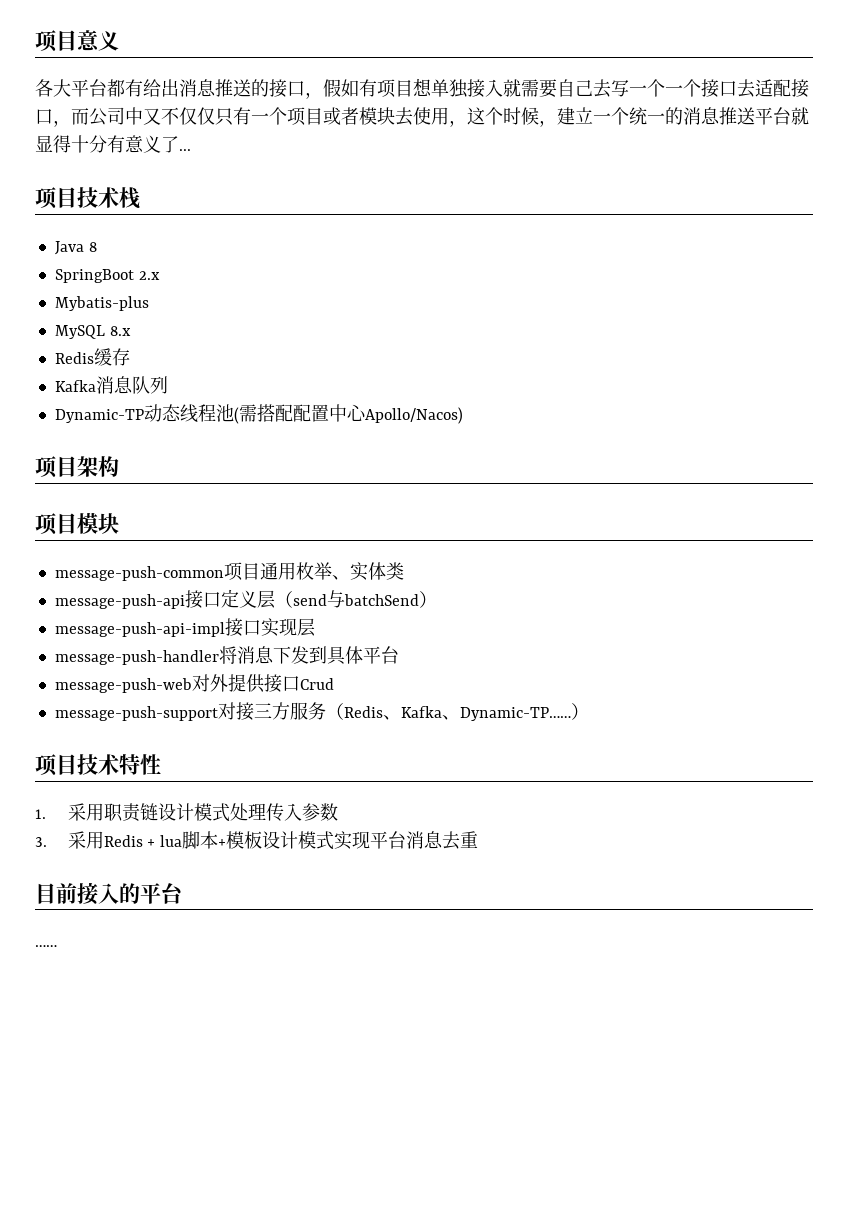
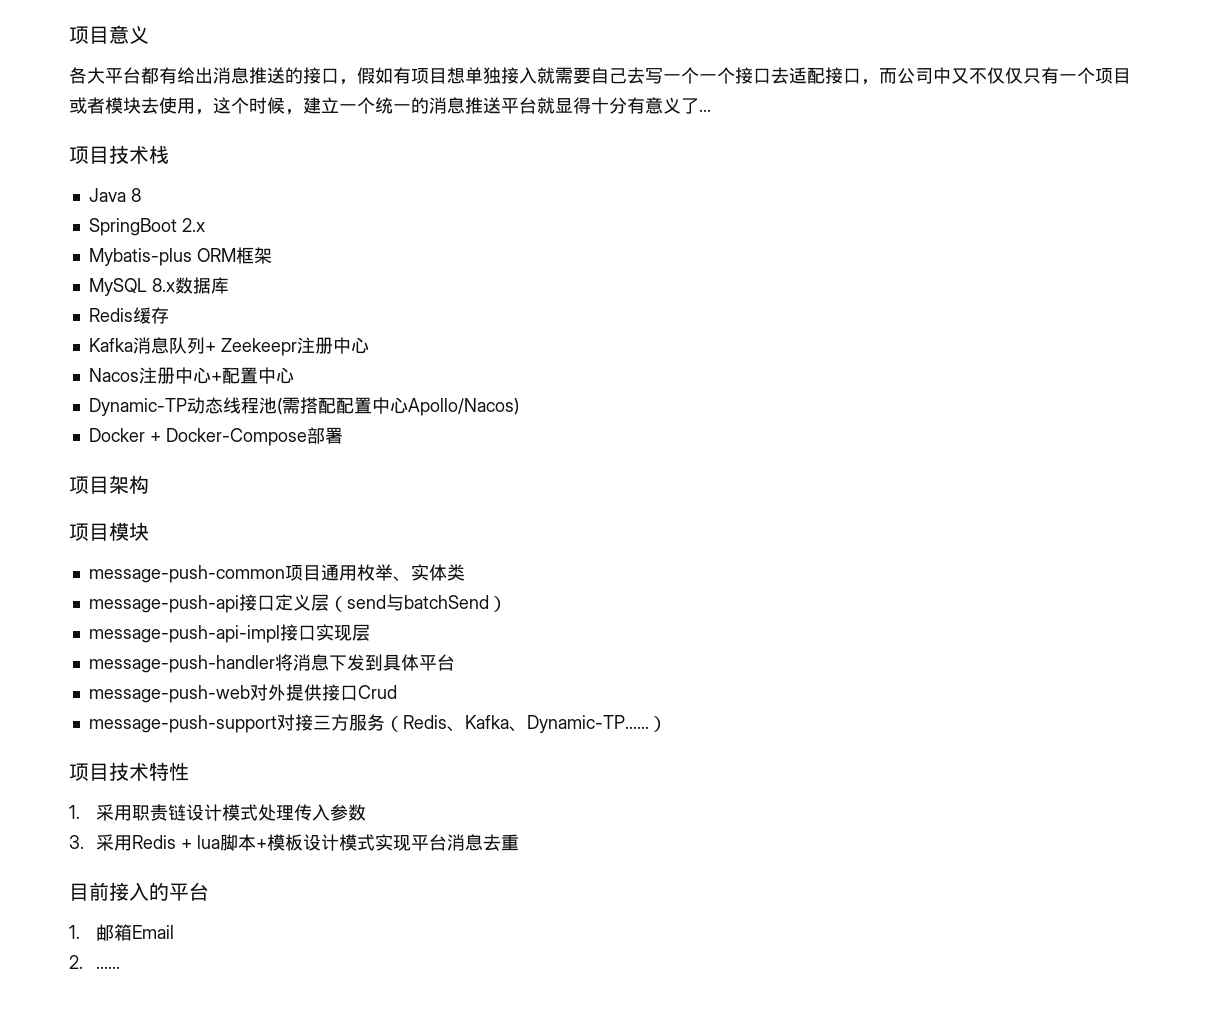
(149, 303) none -> [196,247,272,264] ORM框架
(131, 331) none -> [174,277,229,294] 数据库
(168, 385) none -> [204,337,369,356] [88,367,294,384] + Zeekeepr注册中心 // Nacos注册中心+配置中心
(463, 415) none -> [88,427,343,446] // Docker + Docker-Compose部署
(183, 893) none -> [69,924,175,941] [69,955,83,969] 1.邮箱Email // 2.

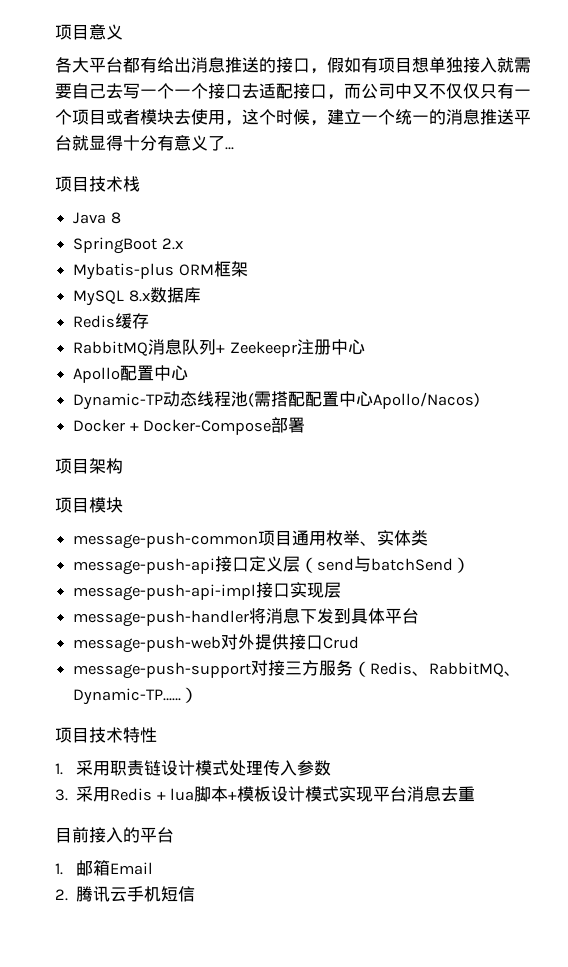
[88,338,133,352] Kafka -> [73,341,149,356] RabbitMQ
[88,367,222,384] Nacos注册中心+ -> [73,367,121,383] Apollo
[464,715,509,729] Kafka -> [429,662,505,677] RabbitMQ
[96,966,121,969] …… -> [76,886,196,902] 腾讯云手机短信

